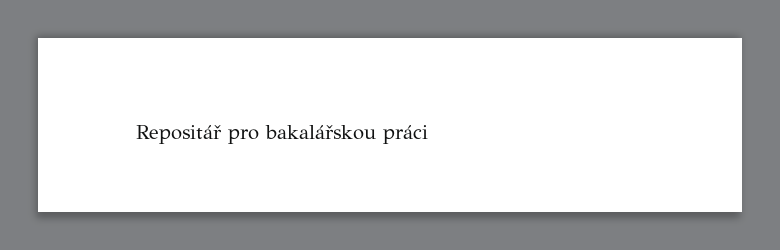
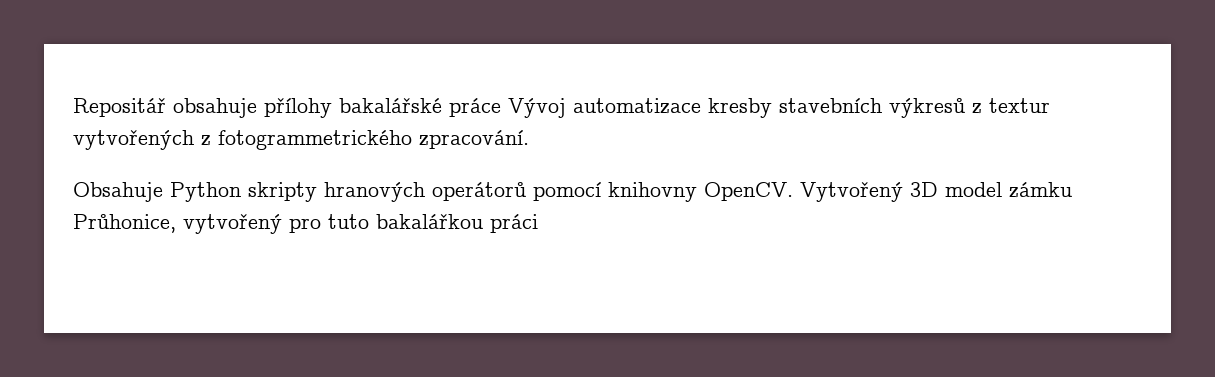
[228,125,376,144] pro bakalářskou -> [173,98,1050,118] [73,130,529,150] [73,182,1072,202] [73,214,483,234] obsahuje přílohy bakalářské práce Vývoj automatizace kresby stavebních výkresů z textur vytvořených z fotogrammetrického zpracování. // Obsahuje Python skripty hranových operátorů pomocí knihovny OpenCV. Vytvořený 3D model zámku Průhonice, vytvořený pro tuto bakalářkou

